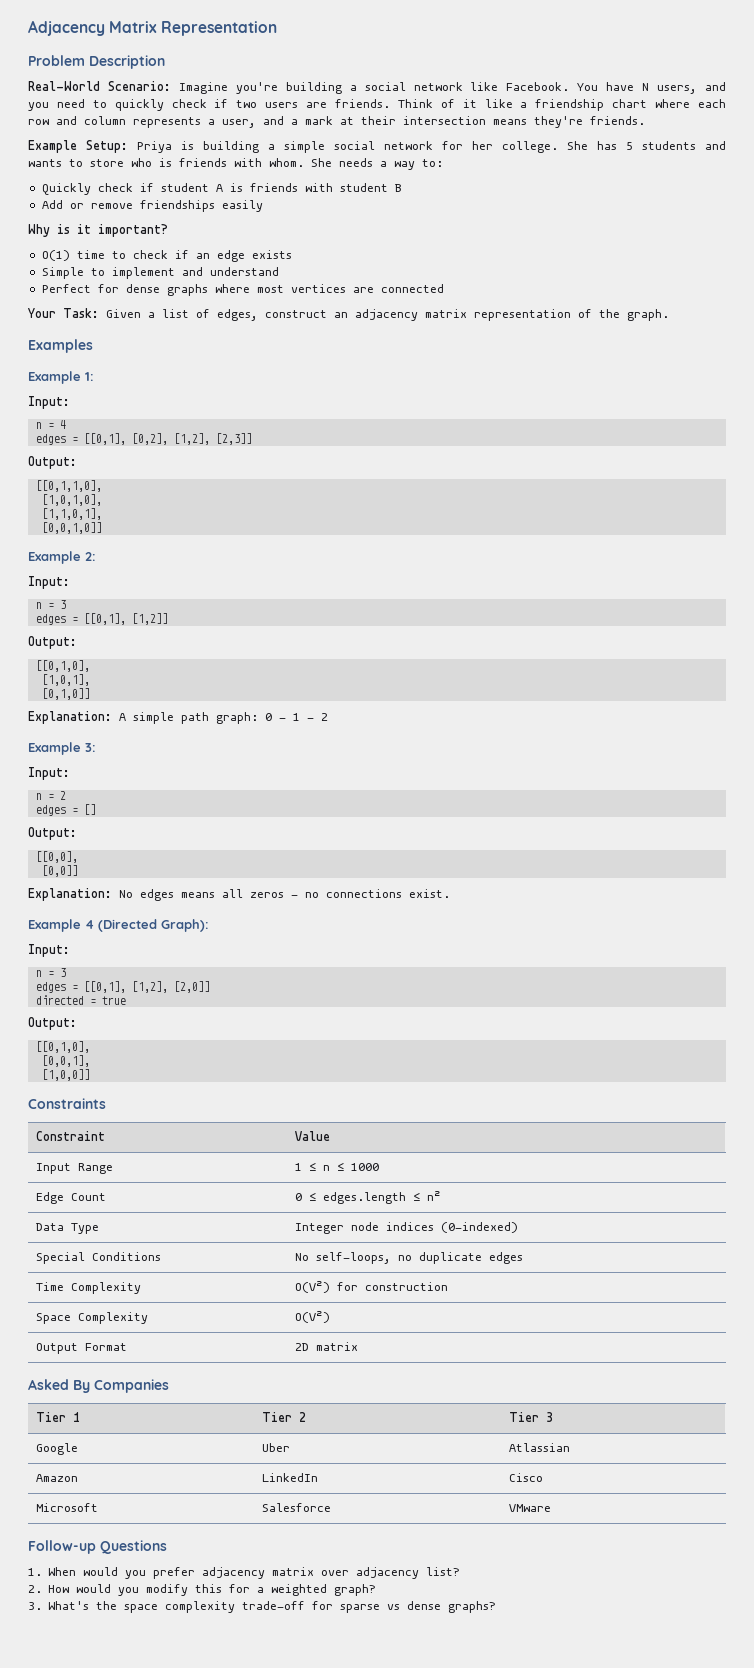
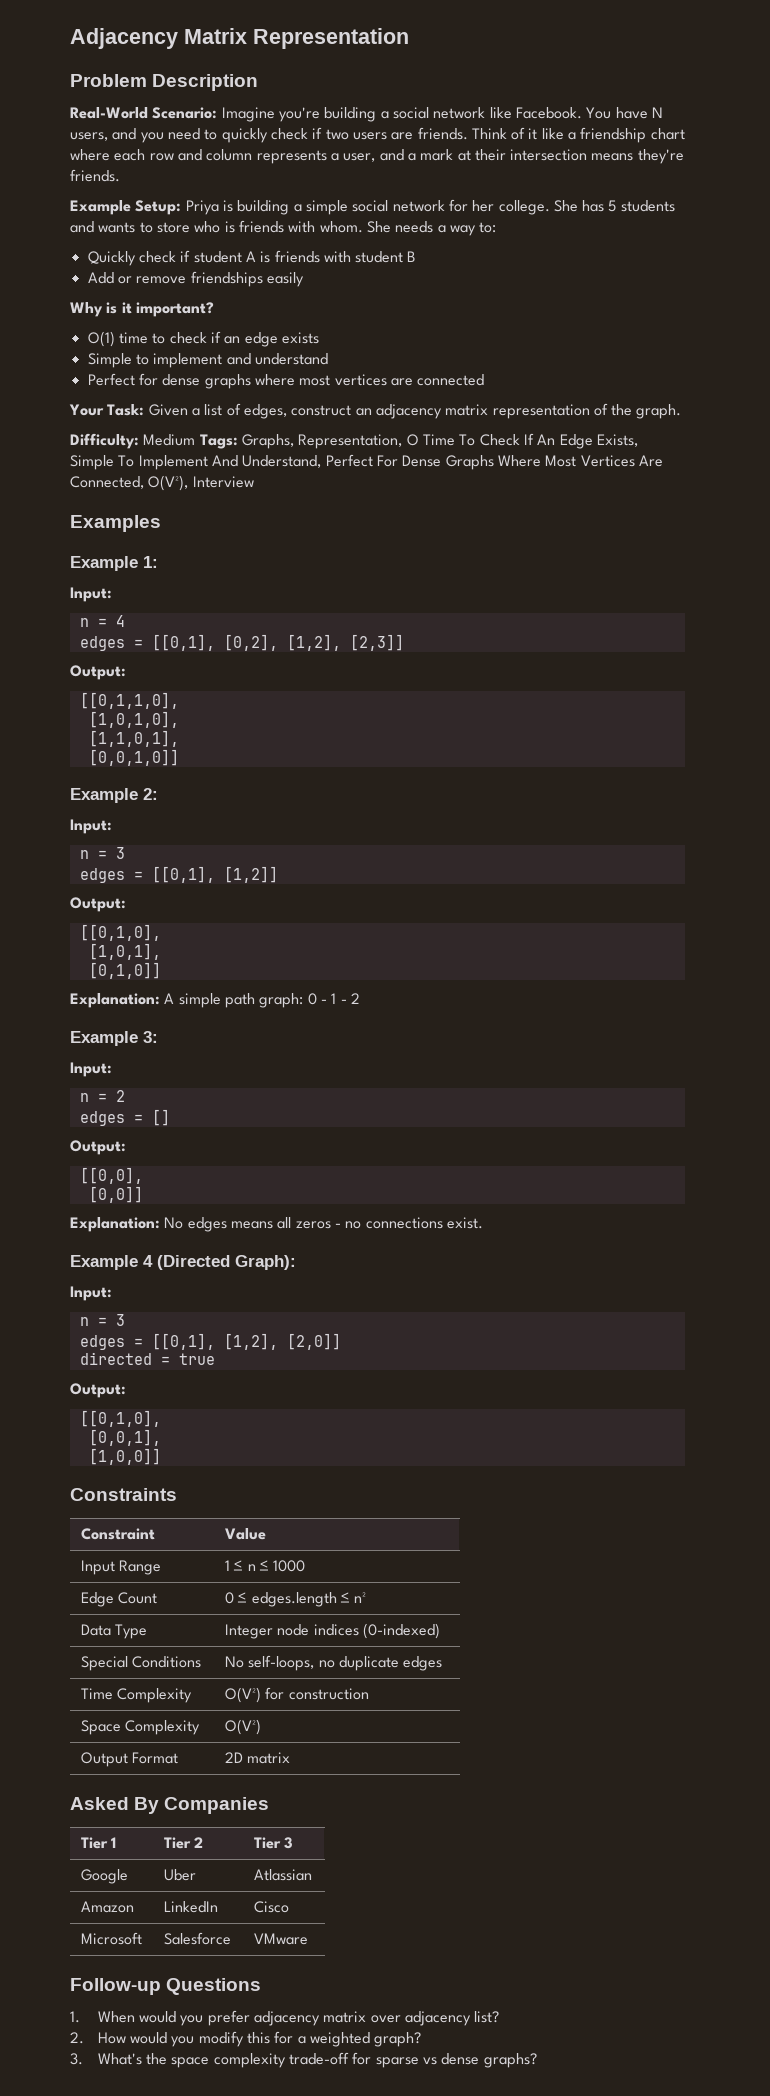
(669, 315) none -> [70,433,638,449] [70,454,663,470] [70,475,254,491] // Difficulty: Medium Tags: Graphs, Representation, O Time To Check If An Edge Exists, Simple To Implement And Understand, Perfect For Dense Graphs Where Most Vertices Are Connected, O(V²), Interview

